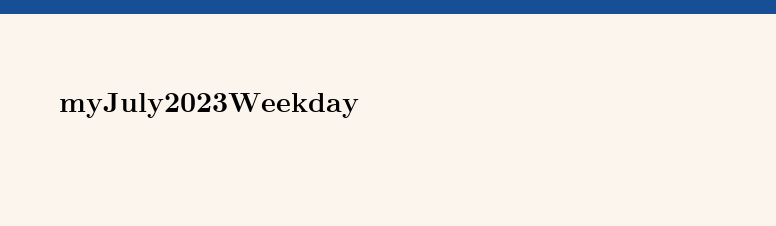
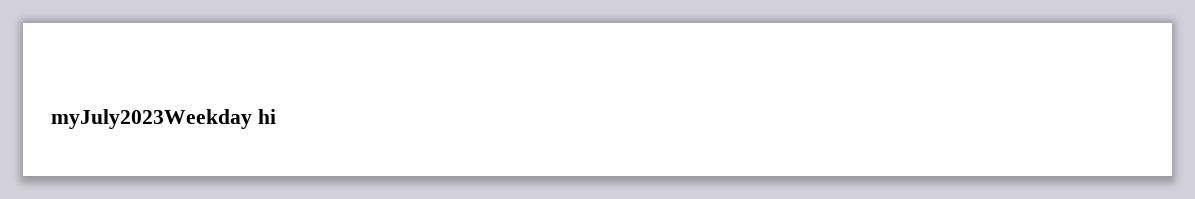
(359, 105) none -> [257,109,276,124] hi

